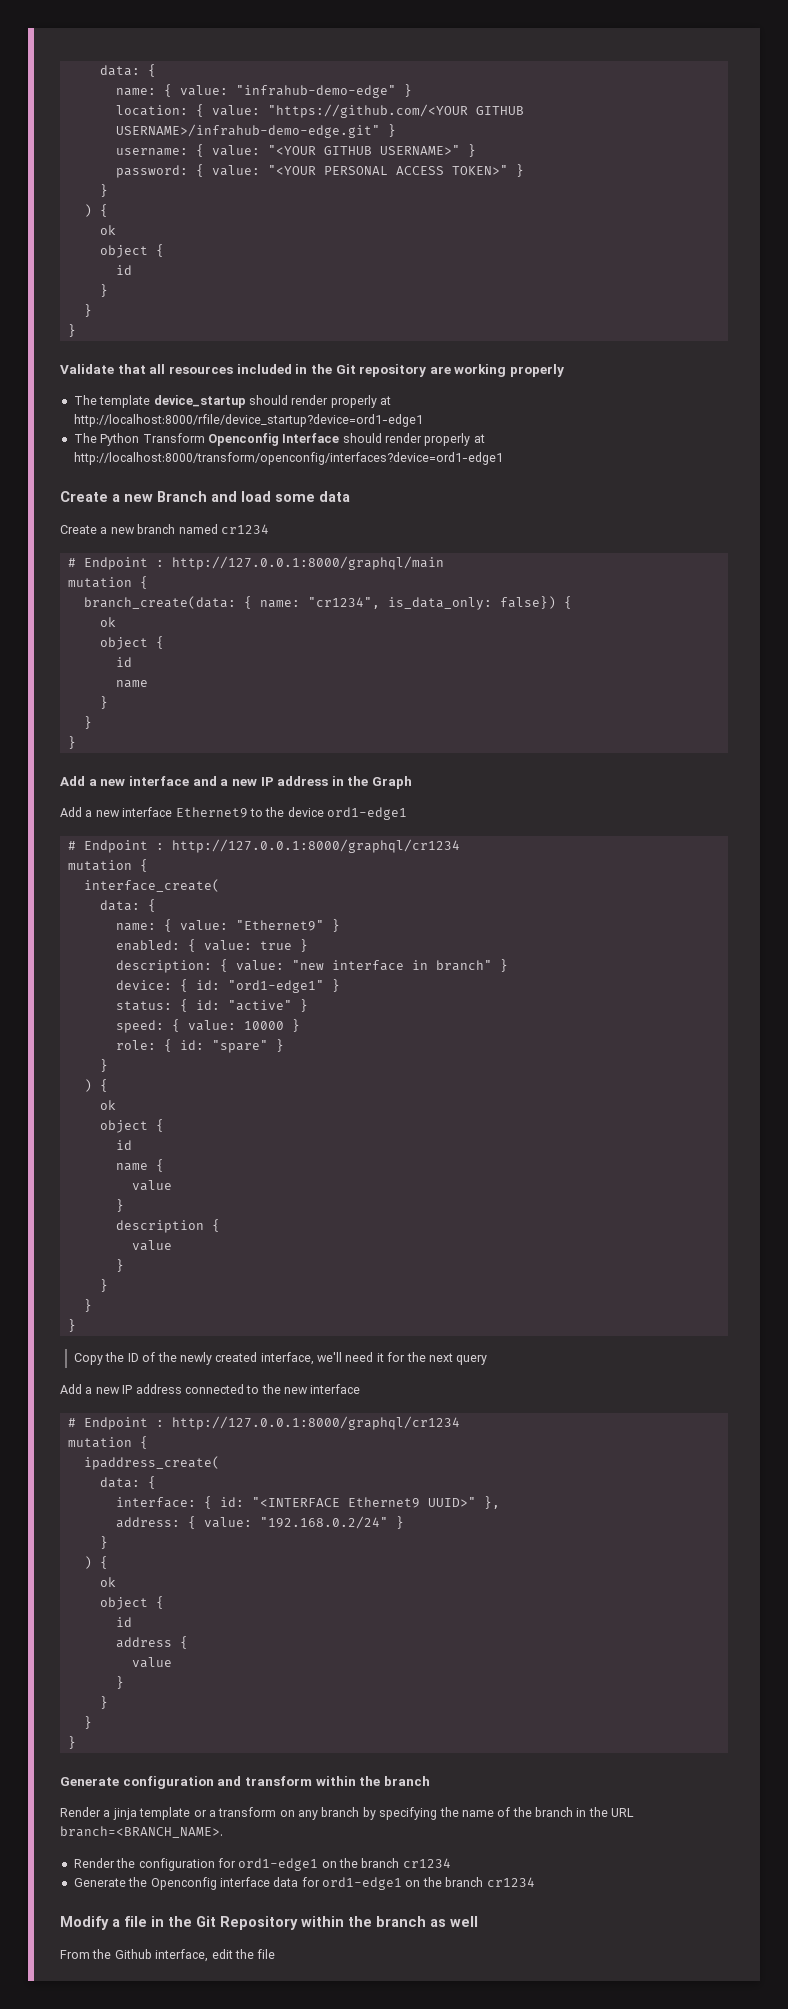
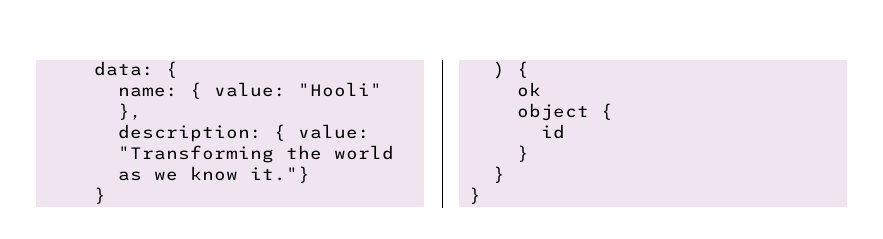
[99,64,156,77] [115,84,412,98] [115,104,524,118] [115,124,396,138] [115,144,476,157] [115,164,524,178] data: { // name: { value: "infrahub-demo-edge" } // location: { value: "https://github.com/<YOUR GITHUB USERNAME>/infrahub-demo-edge.git" } // username: { value: "<YOUR GITHUB USERNAME>" } // password: { value: "<YOUR PERSONAL ACCESS TOKEN>" } -> [93,61,178,78] [117,82,382,99] [117,103,142,120] [117,124,370,142] [117,145,394,163] [117,166,310,183] data: { // name: { value: "Hooli" }, // description: { value: "Transforming the world as we know it."}
[60,364,565,377] [73,395,391,408] [73,414,423,427] [73,433,485,446] [73,452,503,465] [60,491,350,502] [60,524,269,534] [67,556,444,570] [67,576,148,589] [83,596,572,610] [99,617,116,627] [99,636,164,650] [115,657,132,667] [115,680,148,688] [99,696,108,709] [83,716,92,729] [67,736,76,749] [60,776,413,789] [60,807,407,820] [67,839,460,853] [67,859,148,872] [83,879,220,892] [99,899,156,912] [115,919,340,932] [115,939,308,952] [115,959,508,973] [115,979,340,993] [115,999,308,1012] [115,1019,300,1033] [115,1039,284,1053] [99,1059,108,1072] [83,1079,108,1092] [99,1100,116,1110] [99,1119,164,1133] [115,1140,132,1150] [115,1159,164,1172] [131,1180,172,1191] [115,1199,124,1212] [115,1219,220,1233] [131,1240,172,1251] [115,1259,124,1272] [99,1279,108,1292] [83,1299,92,1312] [67,1319,76,1332] [74,1352,488,1365] [60,1384,361,1394] [67,1416,460,1430] [67,1436,148,1449] [83,1456,220,1470] [99,1476,156,1489] [115,1496,500,1509] [115,1516,404,1529] [99,1536,108,1549] [83,1556,108,1569] [99,1577,116,1587] [99,1596,164,1610] [115,1617,132,1627] [115,1636,188,1649] [131,1657,172,1668] [115,1676,124,1689] [99,1696,108,1709] [83,1716,92,1729] [67,1736,76,1749] [60,1776,430,1789] [60,1807,635,1820] [60,1826,223,1838] [73,1858,451,1871] [73,1877,535,1890] [60,1916,478,1930] [60,1949,276,1962] // Validate that all resources included in the Git repository are working properly // The template device_startup should render properly at http://localhost:8000/rfile/device_startup?device=ord1-edge1 // The Python Transform Openconfig Interface should render properly at http://localhost:8000/transform/openconfig/interfaces?device=ord1-edge1 // Create a new Branch and load some data // Create a new branch named cr1234 // # Endpoint : http://127.0.0.1:8000/graphql/main // mutation { // branch_create(data: { name: "cr1234", is_data_only: false}) { // ok // object { // id // name // } // } // } // Add a new interface and a new IP address in the Graph // Add a new interface Ethernet9 to the device ord1-edge1 // # Endpoint : http://127.0.0.1:8000/graphql/cr1234 // mutation { // interface_create( // data: { // name: { value: "Ethernet9" } // enabled: { value: true } // description: { value: "new interface in branch" } // device: { id: "ord1-edge1" } // status: { id: "active" } // speed: { value: 10000 } // role: { id: "spare" } // } // ) { // ok // object { // id // name { // value // } // description { // value // } // } // } // } // Copy the ID of the newly created interface, we'll need it for the next query // Add a new IP address connected to the new interface // # Endpoint : http://127.0.0.1:8000/graphql/cr1234 // mutation { // ipaddress_create( // data: { // interface: { id: "<INTERFACE Ethernet9 UUID>" }, // address: { value: "192.168.0.2/24" } // } // ) { // ok // object { // id // address { // value // } // } // } // } // Generate configuration and transform within the branch // Render a jinja template or a transform on any branch by specifying the name of the branch in the URL branch=<BRANCH_NAME>. // Render the configuration for ord1-edge1 on the branch cr1234 // Generate the Openconfig interface data for ord1-edge1 on the branch cr1234 // Modify a file in the Git Repository within the branch as well // From the Github interface, edit the file -> (481, 195) none

